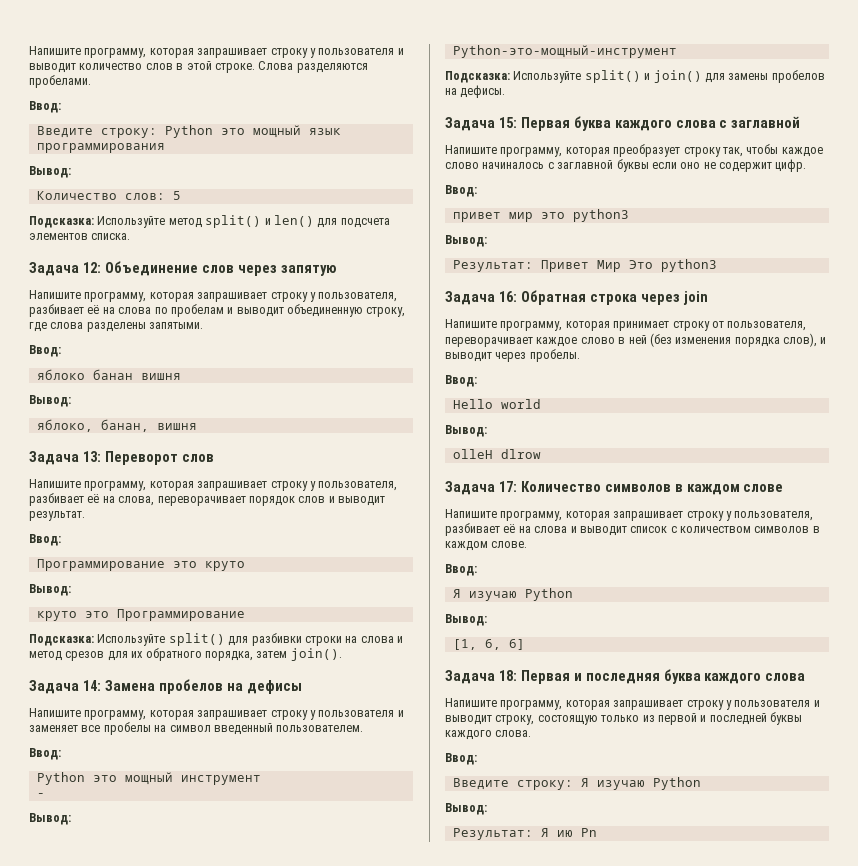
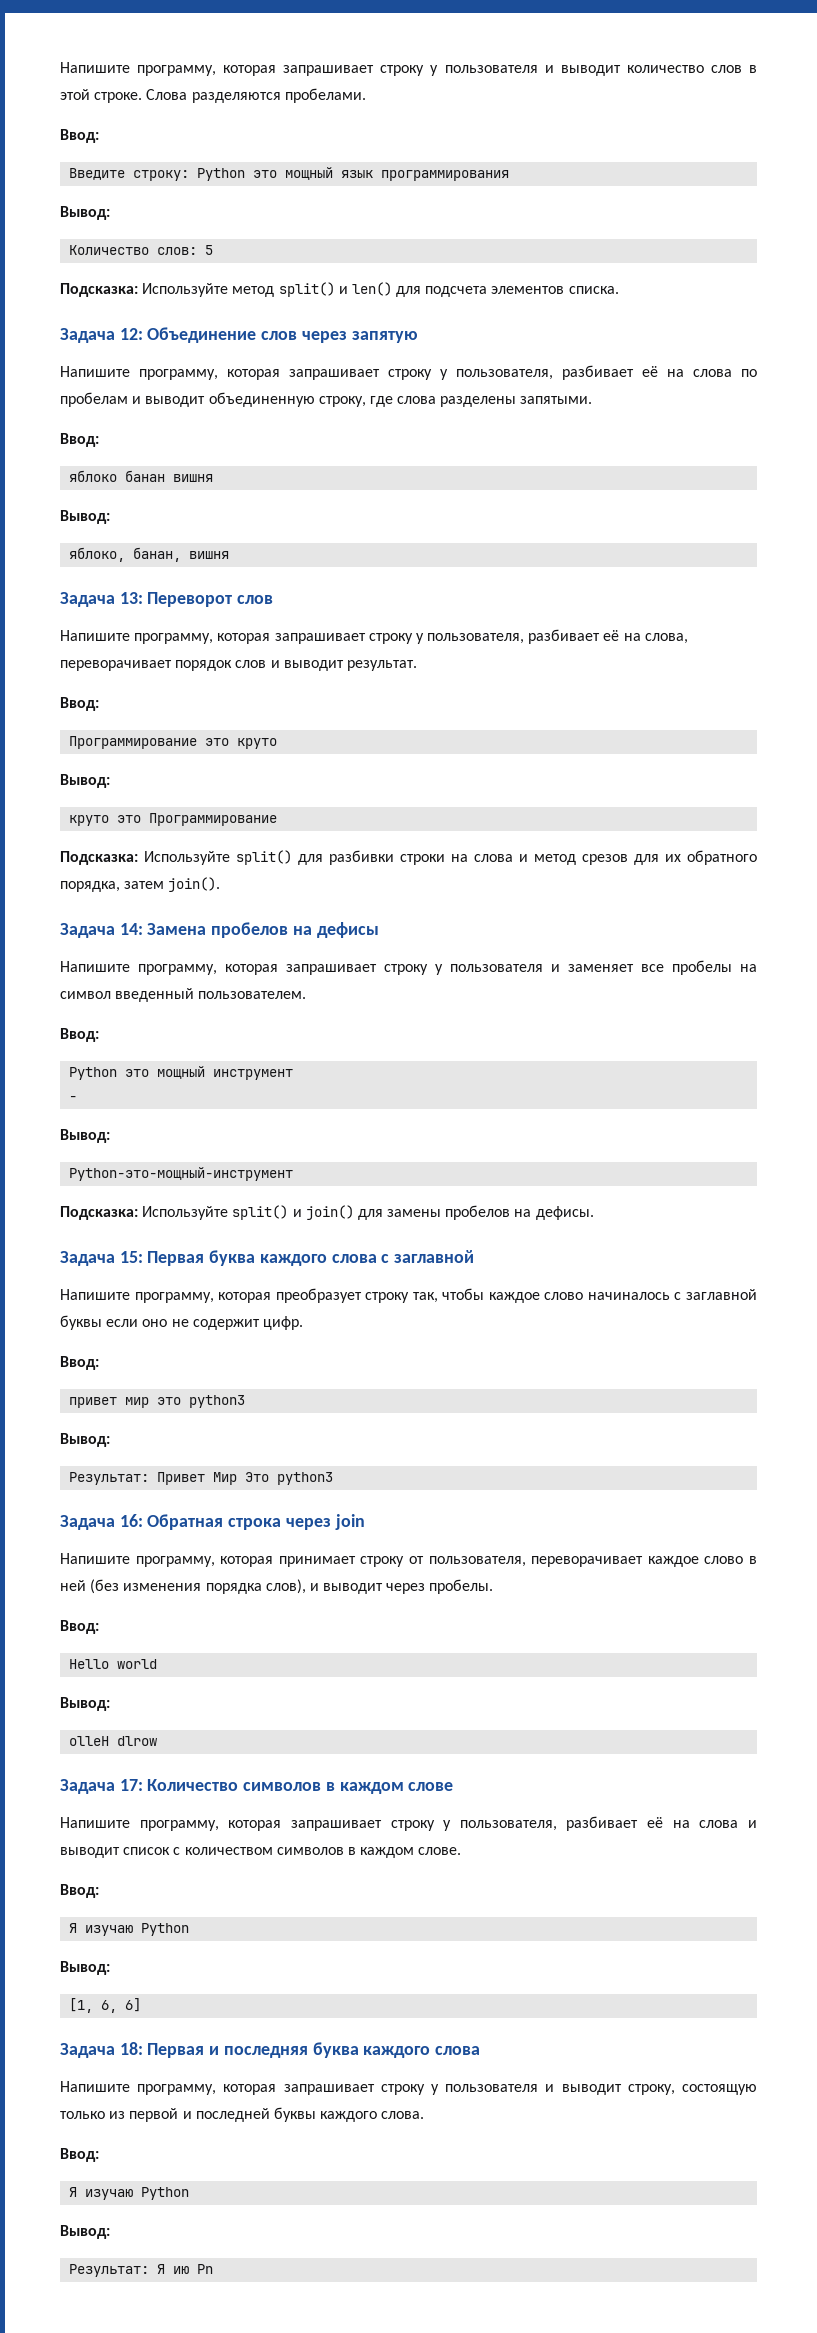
[452,778,573,790] Введите строку: -> (99, 2155) none

